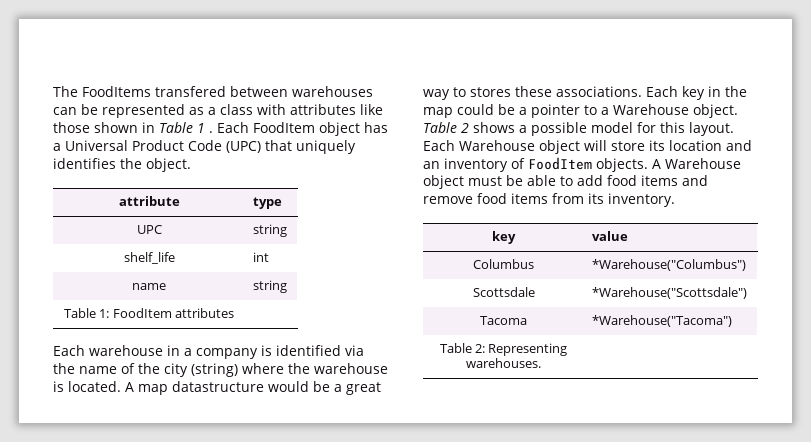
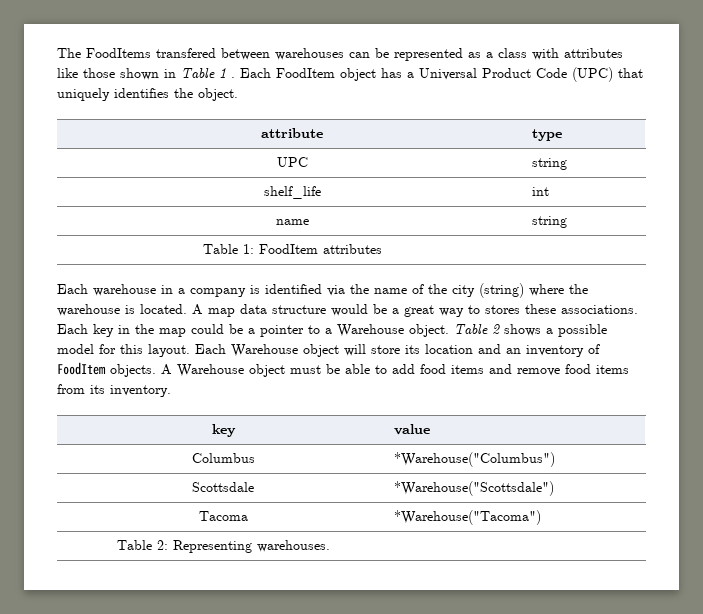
[172,381,264,392] datastructure -> [240,304,326,314] data structure

